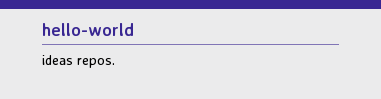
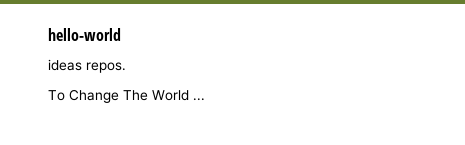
(115, 63) none -> [48,89,205,103] // To Change The World ...

